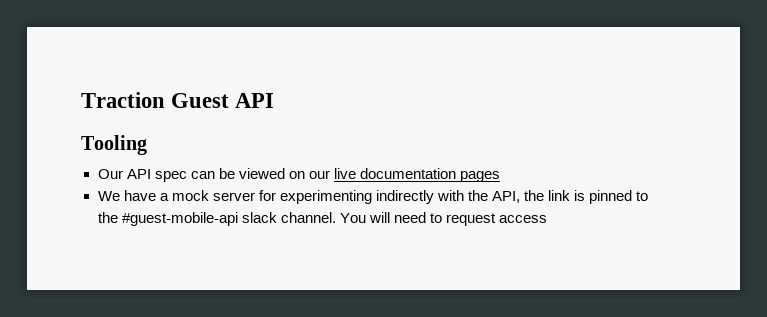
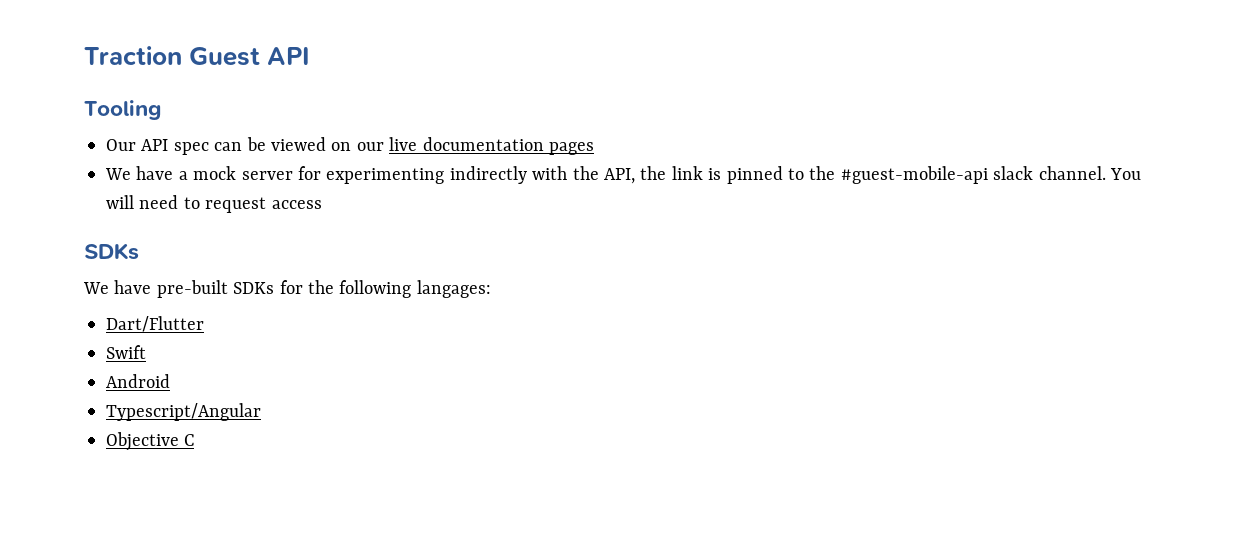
(547, 219) none -> [84,243,139,260] [83,280,491,298] [106,316,204,332] [106,345,146,359] [106,374,170,388] [106,403,261,421] [106,432,195,451] // SDKs // We have pre-built SDKs for the following langages: // Dart/Flutter // Swift // Android // Typescript/Angular // Objective C

